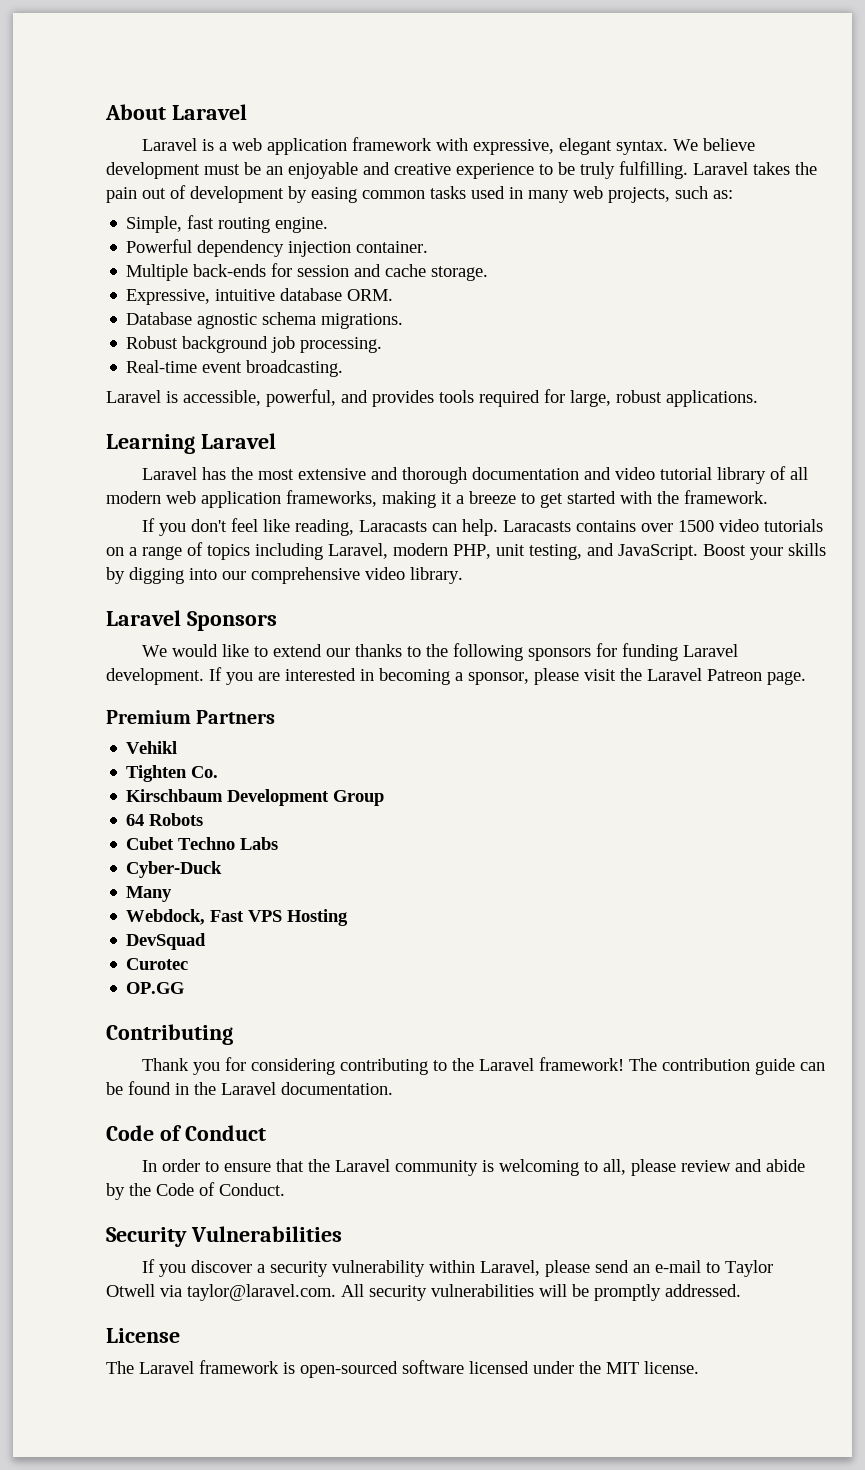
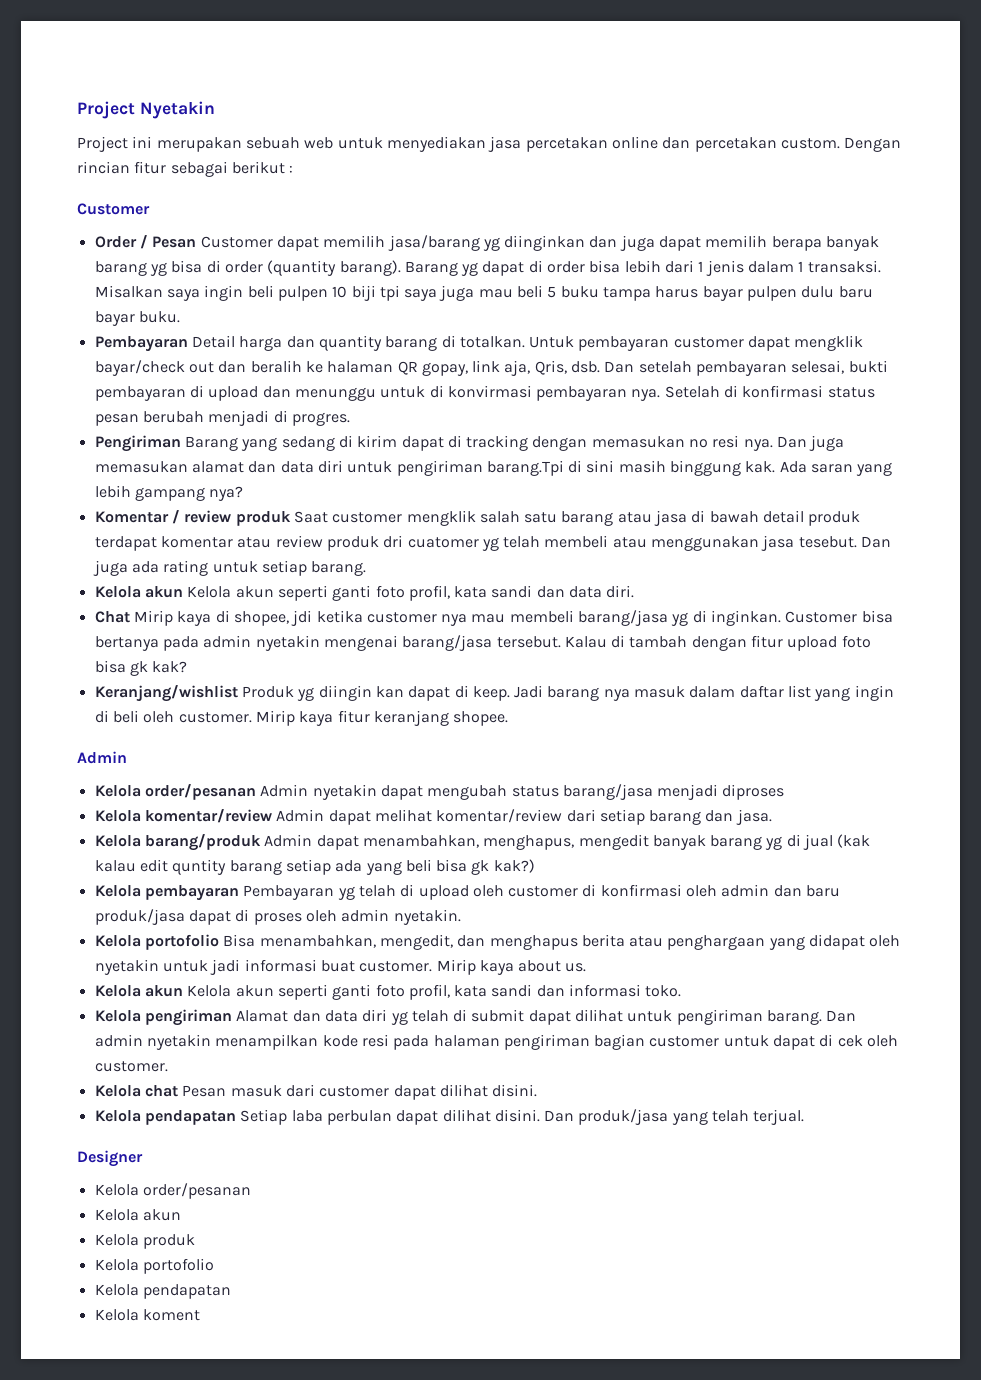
[105,104,247,120] [142,137,756,155] [106,161,817,179] [106,185,733,203] [126,215,329,233] [126,239,429,257] [126,263,489,281] [126,288,394,305] [126,312,404,329] [126,336,383,353] [126,360,344,377] [106,389,758,407] [106,433,276,454] [142,466,809,484] [106,490,768,508] [142,518,824,536] [106,542,826,560] [106,567,463,584] [106,610,277,631] [142,643,739,661] [106,667,806,685] [106,710,276,724] [126,741,178,754] [126,765,219,782] [126,789,385,806] [126,813,204,826] [126,837,279,850] [126,861,223,878] [126,886,173,902] [126,909,349,926] [126,933,207,950] [126,958,189,970] [126,982,185,994] [106,1024,233,1045] [142,1057,826,1075] [106,1081,393,1095] [106,1125,266,1141] [142,1159,806,1176] [106,1182,285,1200] [106,1226,342,1247] [142,1259,774,1277] [106,1284,741,1301] [106,1328,180,1343] [106,1360,699,1378] About Laravel // Laravel is a web application framework with expressive, elegant syntax. We believe development must be an enjoyable and creative experience to be truly fulfilling. Laravel takes the pain out of development by easing common tasks used in many web projects, such as: // Simple, fast routing engine. // Powerful dependency injection container. // Multiple back-ends for session and cache storage. // Expressive, intuitive database ORM. // Database agnostic schema migrations. // Robust background job processing. // Real-time event broadcasting. // Laravel is accessible, powerful, and provides tools required for large, robust applications. // Learning Laravel // Laravel has the most extensive and thorough documentation and video tutorial library of all modern web application frameworks, making it a breeze to get started with the framework. // If you don't feel like reading, Laracasts can help. Laracasts contains over 1500 video tutorials on a range of topics including Laravel, modern PHP, unit testing, and JavaScript. Boost your skills by digging into our comprehensive video library. // Laravel Sponsors // We would like to extend our thanks to the following sponsors for funding Laravel development. If you are interested in becoming a sponsor, please visit the Laravel Patreon page. // Premium Partners // Vehikl // Tighten Co. // Kirschbaum Development Group // 64 Robots // Cubet Techno Labs // Cyber-Duck // Many // Webdock, Fast VPS Hosting // DevSquad // Curotec // OP.GG // Contributing // Thank you for considering contributing to the Laravel framework! The contribution guide can be found in the Laravel documentation. // Code of Conduct // In order to ensure that the Laravel community is welcoming to all, please review and abide by the Code of Conduct. // Security Vulnerabilities // If you discover a security vulnerability within Laravel, please send an e-mail to Taylor Otwell via taylor@laravel.com. All security vulnerabilities will be promptly addressed. // License // The Laravel framework is open-sourced software licensed under the MIT license. -> [77,101,215,119] [77,136,902,152] [77,161,294,177] [77,203,150,215] [94,235,880,251] [94,260,881,276] [94,285,873,301] [94,311,180,326] [94,335,864,352] [94,360,888,376] [94,385,875,401] [94,410,350,426] [94,435,845,452] [94,460,893,476] [94,485,244,501] [94,510,861,526] [94,535,892,551] [92,560,367,576] [94,585,635,601] [94,610,893,626] [94,635,871,651] [94,660,188,676] [94,685,894,702] [94,710,509,726] [77,751,127,764] [94,784,785,800] [94,809,772,825] [94,834,871,851] [94,859,535,875] [94,884,841,901] [94,909,461,925] [94,934,901,950] [94,959,587,975] [94,984,682,1000] [94,1009,857,1026] [94,1034,899,1050] [94,1061,168,1072] [94,1084,538,1100] [94,1109,805,1125] [77,1150,143,1167] [94,1183,251,1199] [94,1209,181,1221] [94,1234,195,1249] [94,1258,214,1274] [94,1284,231,1299] [94,1309,200,1321] Project Nyetakin // Project ini merupakan sebuah web untuk menyediakan jasa percetakan online dan percetakan custom. Dengan rincian fitur sebagai berikut : // Customer // Order / Pesan Customer dapat memilih jasa/barang yg diinginkan dan juga dapat memilih berapa banyak barang yg bisa di order (quantity barang). Barang yg dapat di order bisa lebih dari 1 jenis dalam 1 transaksi. Misalkan saya ingin beli pulpen 10 biji tpi saya juga mau beli 5 buku tampa harus bayar pulpen dulu baru bayar buku. // Pembayaran Detail harga dan quantity barang di totalkan. Untuk pembayaran customer dapat mengklik bayar/check out dan beralih ke halaman QR gopay, link aja, Qris, dsb. Dan setelah pembayaran selesai, bukti pembayaran di upload dan menunggu untuk di konvirmasi pembayaran nya. Setelah di konfirmasi status pesan berubah menjadi di progres. // Pengiriman Barang yang sedang di kirim dapat di tracking dengan memasukan no resi nya. Dan juga memasukan alamat dan data diri untuk pengiriman barang.Tpi di sini masih binggung kak. Ada saran yang lebih gampang nya? // Komentar / review produk Saat customer mengklik salah satu barang atau jasa di bawah detail produk terdapat komentar atau review produk dri cuatomer yg telah membeli atau menggunakan jasa tesebut. Dan juga ada rating untuk setiap barang. // Kelola akun Kelola akun seperti ganti foto profil, kata sandi dan data diri. // Chat Mirip kaya di shopee, jdi ketika customer nya mau membeli barang/jasa yg di inginkan. Customer bisa bertanya pada admin nyetakin mengenai barang/jasa tersebut. Kalau di tambah dengan fitur upload foto bisa gk kak? // Keranjang/wishlist Produk yg diingin kan dapat di keep. Jadi barang nya masuk dalam daftar list yang ingin di beli oleh customer. Mirip kaya fitur keranjang shopee. // Admin // Kelola order/pesanan Admin nyetakin dapat mengubah status barang/jasa menjadi diproses // Kelola komentar/review Admin dapat melihat komentar/review dari setiap barang dan jasa. // Kelola barang/produk Admin dapat menambahkan, menghapus, mengedit banyak barang yg di jual (kak kalau edit quntity barang setiap ada yang beli bisa gk kak?) // Kelola pembayaran Pembayaran yg telah di upload oleh customer di konfirmasi oleh admin dan baru produk/jasa dapat di proses oleh admin nyetakin. // Kelola portofolio Bisa menambahkan, mengedit, dan menghapus berita atau penghargaan yang didapat oleh nyetakin untuk jadi informasi buat customer. Mirip kaya about us. // Kelola akun Kelola akun seperti ganti foto profil, kata sandi dan informasi toko. // Kelola pengiriman Alamat dan data diri yg telah di submit dapat dilihat untuk pengiriman barang. Dan admin nyetakin menampilkan kode resi pada halaman pengiriman bagian customer untuk dapat di cek oleh customer. // Kelola chat Pesan masuk dari customer dapat dilihat disini. // Kelola pendapatan Setiap laba perbulan dapat dilihat disini. Dan produk/jasa yang telah terjual. // Designer // Kelola order/pesanan // Kelola akun // Kelola produk // Kelola portofolio // Kelola pendapatan // Kelola koment

